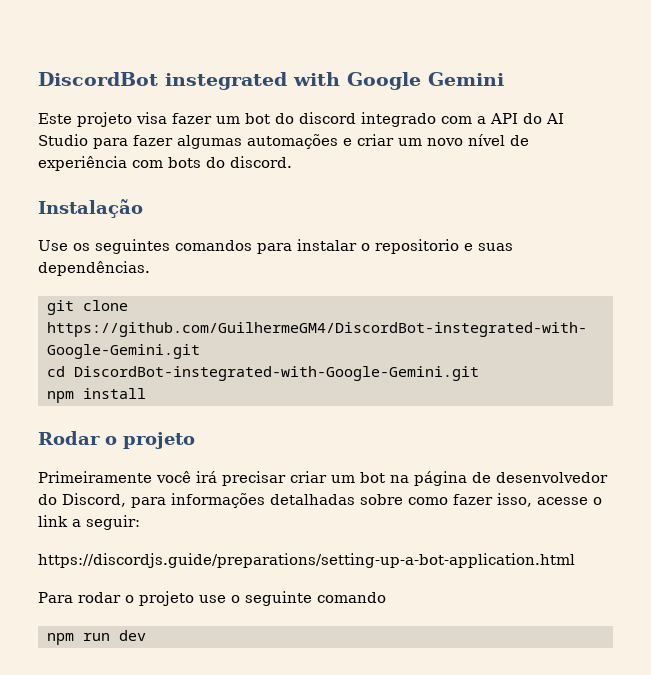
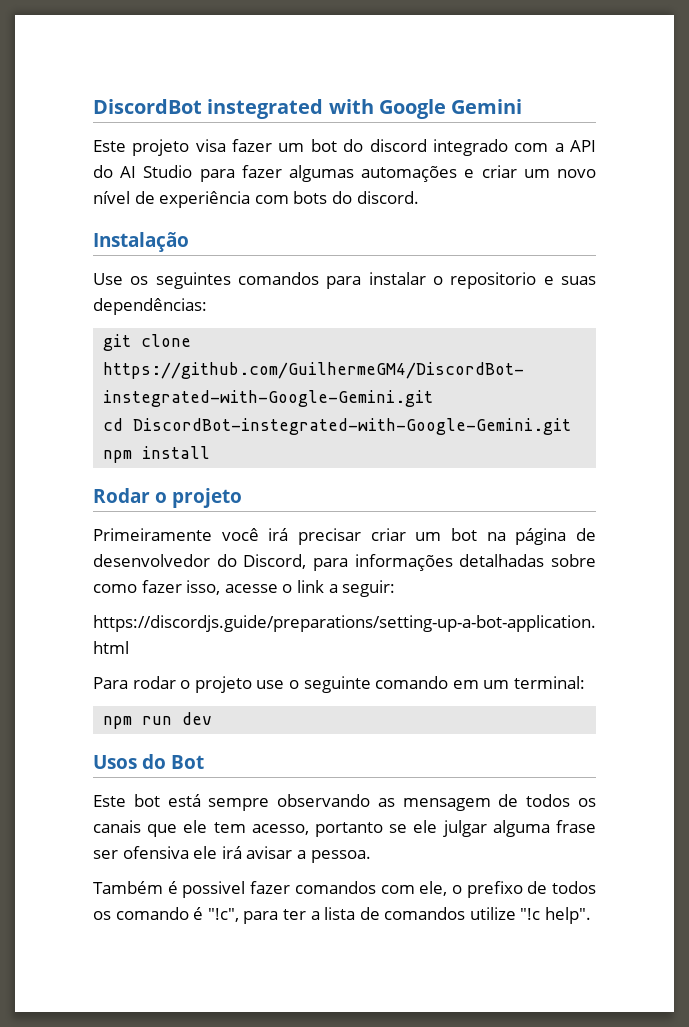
[38,261,150,276] dependências. -> [93,298,207,315] dependências:
(386, 597) none -> [452,676,585,689] em um terminal:
(146, 635) none -> [93,754,204,769] [93,794,596,811] [93,820,596,837] [93,846,371,863] [93,881,597,898] [93,907,592,924] // Usos do Bot // Este bot está sempre observando as mensagem de todos os canais que ele tem acesso, portanto se ele julgar alguma frase ser ofensiva ele irá avisar a pessoa. // Também é possivel fazer comandos com ele, o prefixo de todos os comando é "!c", para ter a lista de comandos utilize "!c help".

